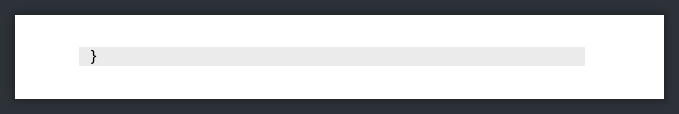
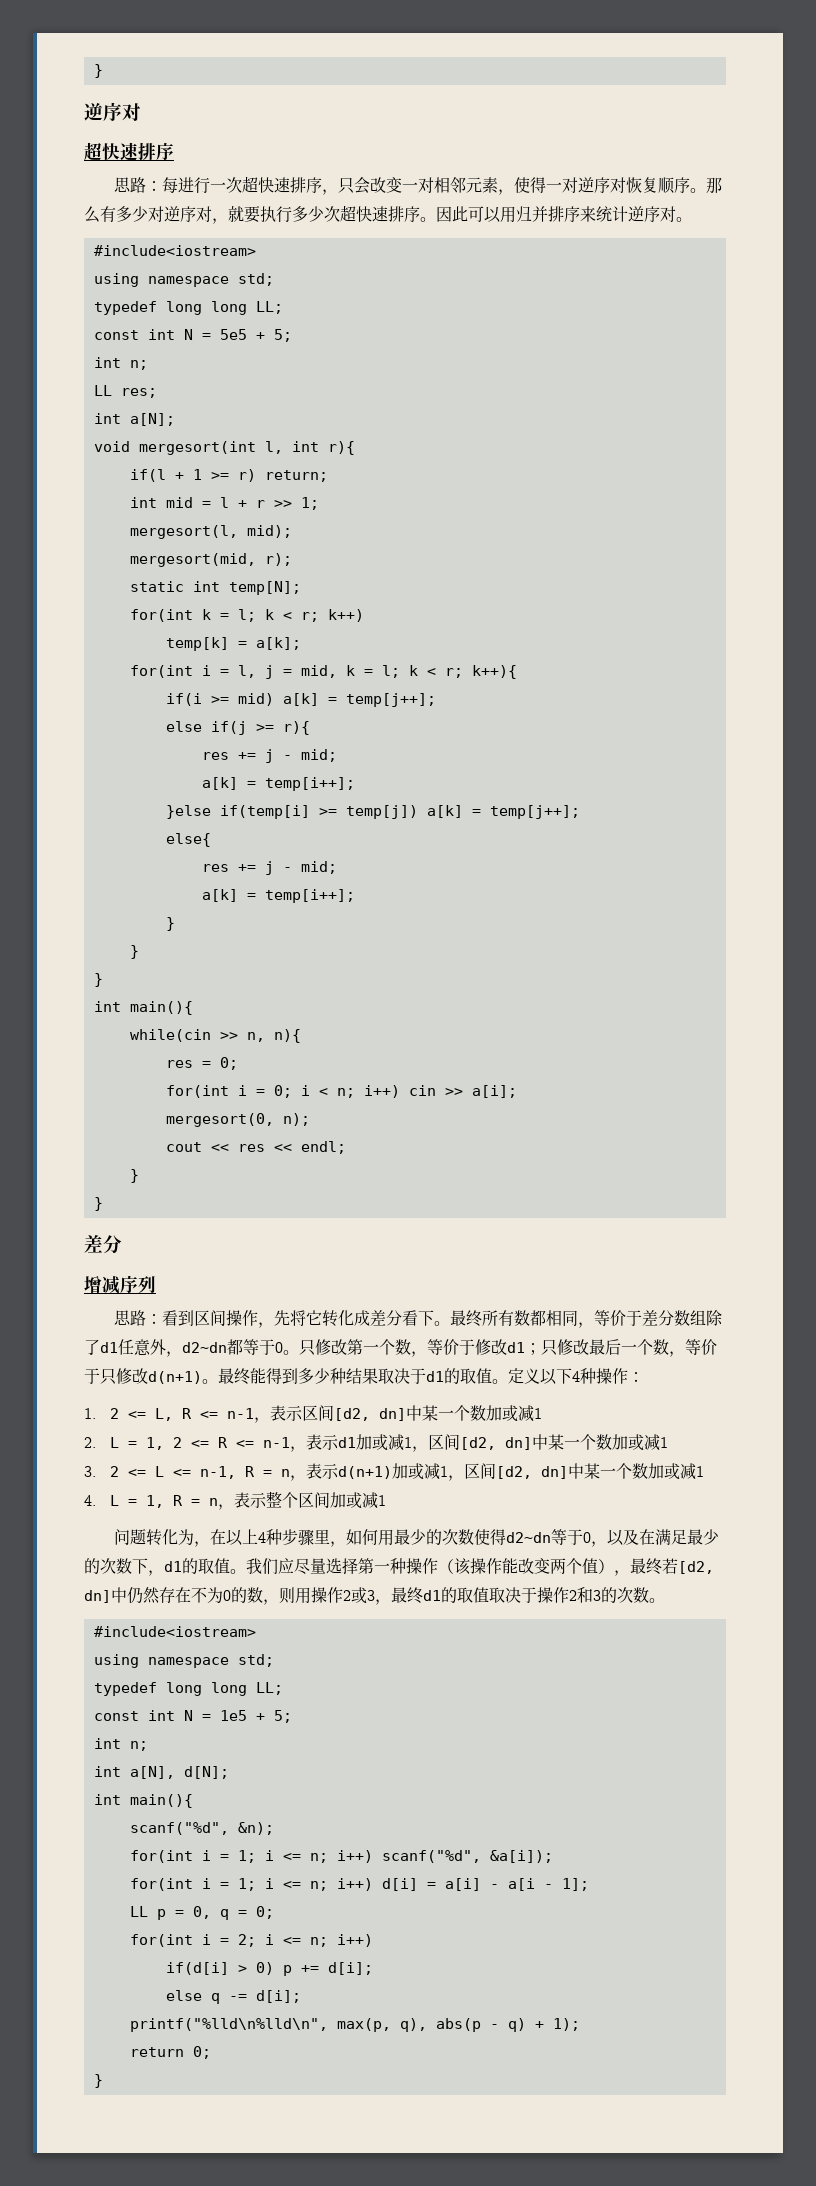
[88,49,98,64] } -> [93,64,103,78] [84,102,141,121] [84,142,174,161] [114,176,723,195] [84,205,692,224] [93,245,256,256] [93,273,274,287] [93,301,283,315] [93,329,292,342] [93,357,148,370] [93,385,157,398] [93,413,175,426] [93,441,355,455] [129,469,328,482] [129,497,319,510] [129,525,292,539] [129,553,292,567] [129,581,301,595] [129,609,364,622] [165,637,301,651] [129,665,517,679] [165,693,436,707] [165,721,310,735] [201,749,337,763] [201,777,355,791] [165,805,580,819] [165,833,211,847] [201,861,337,875] [201,889,355,903] [165,917,175,931] [129,945,139,959] [93,973,103,987] [93,1001,193,1015] [129,1029,301,1043] [165,1057,238,1070] [165,1085,517,1098] [165,1113,310,1127] [165,1141,346,1154] [129,1169,139,1183] [93,1197,103,1211] [84,1235,122,1254] [84,1275,156,1294] [114,1310,724,1328] [84,1339,717,1357] [84,1368,644,1385] [84,1405,542,1423] [84,1434,668,1452] [84,1463,704,1481] [84,1491,386,1510] [114,1529,720,1547] [84,1558,714,1576] [84,1587,665,1605] [93,1626,256,1637] [93,1654,274,1668] [93,1682,283,1696] [93,1710,292,1723] [93,1738,148,1751] [93,1766,229,1779] [93,1794,193,1808] [129,1822,274,1835] [129,1850,553,1863] [129,1878,589,1891] [129,1906,274,1920] [129,1934,373,1947] [165,1962,373,1976] [165,1990,301,2004] [129,2018,580,2032] [129,2046,211,2059] [93,2074,103,2088] } // 逆序对 // 超快速排序 // 思路：每进行一次超快速排序，只会改变一对相邻元素，使得一对逆序对恢复顺序。那么有多少对逆序对，就要执行多少次超快速排序。因此可以用归并排序来统计逆序对。 // #include<iostream> // using namespace std; // typedef long long LL; // const int N = 5e5 + 5; // int n; // LL res; // int a[N]; // void mergesort(int l, int r){ // if(l + 1 >= r) return; // int mid = l + r >> 1; // mergesort(l, mid); // mergesort(mid, r); // static int temp[N]; // for(int k = l; k < r; k++) // temp[k] = a[k]; // for(int i = l, j = mid, k = l; k < r; k++){ // if(i >= mid) a[k] = temp[j++]; // else if(j >= r){ // res += j - mid; // a[k] = temp[i++]; // }else if(temp[i] >= temp[j]) a[k] = temp[j++]; // else{ // res += j - mid; // a[k] = temp[i++]; // } // } // } // int main(){ // while(cin >> n, n){ // res = 0; // for(int i = 0; i < n; i++) cin >> a[i]; // mergesort(0, n); // cout << res << endl; // } // } // 差分 // 增减序列 // 思路：看到区间操作，先将它转化成差分看下。最终所有数都相同，等价于差分数组除了d1任意外，d2~dn都等于0。只修改第一个数，等价于修改d1；只修改最后一个数，等价于只修改d(n+1)。最终能得到多少种结果取决于d1的取值。定义以下4种操作： // 1. 2 <= L, R <= n-1，表示区间[d2, dn]中某一个数加或减1 // 2. L = 1, 2 <= R <= n-1，表示d1加或减1，区间[d2, dn]中某一个数加或减1 // 3. 2 <= L <= n-1, R = n，表示d(n+1)加或减1，区间[d2, dn]中某一个数加或减1 // 4. L = 1, R = n，表示整个区间加或减1 // 问题转化为，在以上4种步骤里，如何用最少的次数使得d2~dn等于0，以及在满足最少的次数下，d1的取值。我们应尽量选择第一种操作（该操作能改变两个值），最终若[d2, dn]中仍然存在不为0的数，则用操作2或3，最终d1的取值取决于操作2和3的次数。 // #include<iostream> // using namespace std; // typedef long long LL; // const int N = 1e5 + 5; // int n; // int a[N], d[N]; // int main(){ // scanf("%d", &n); // for(int i = 1; i <= n; i++) scanf("%d", &a[i]); // for(int i = 1; i <= n; i++) d[i] = a[i] - a[i - 1]; // LL p = 0, q = 0; // for(int i = 2; i <= n; i++) // if(d[i] > 0) p += d[i]; // else q -= d[i]; // printf("%lld\n%lld\n", max(p, q), abs(p - q) + 1); // return 0; // }

